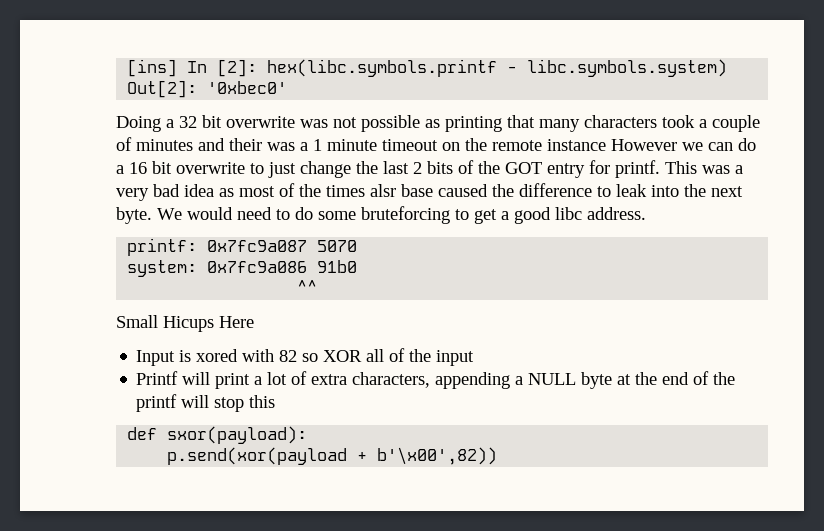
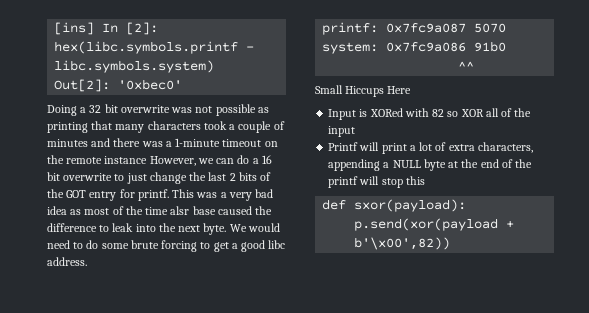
[229,138,377,151] their was a 1 minute -> [113,138,221,147] there was a 1-minute
[611,139,677,151] However -> [149,156,196,166] However,
[326,185,365,197] times -> [145,207,169,215] time
[361,206,450,224] bruteforcing -> [130,240,198,252] brute forcing
[163,316,214,332] Hicups -> [345,86,385,97] Hiccups
[196,349,239,362] xored -> [369,108,403,117] XORed

